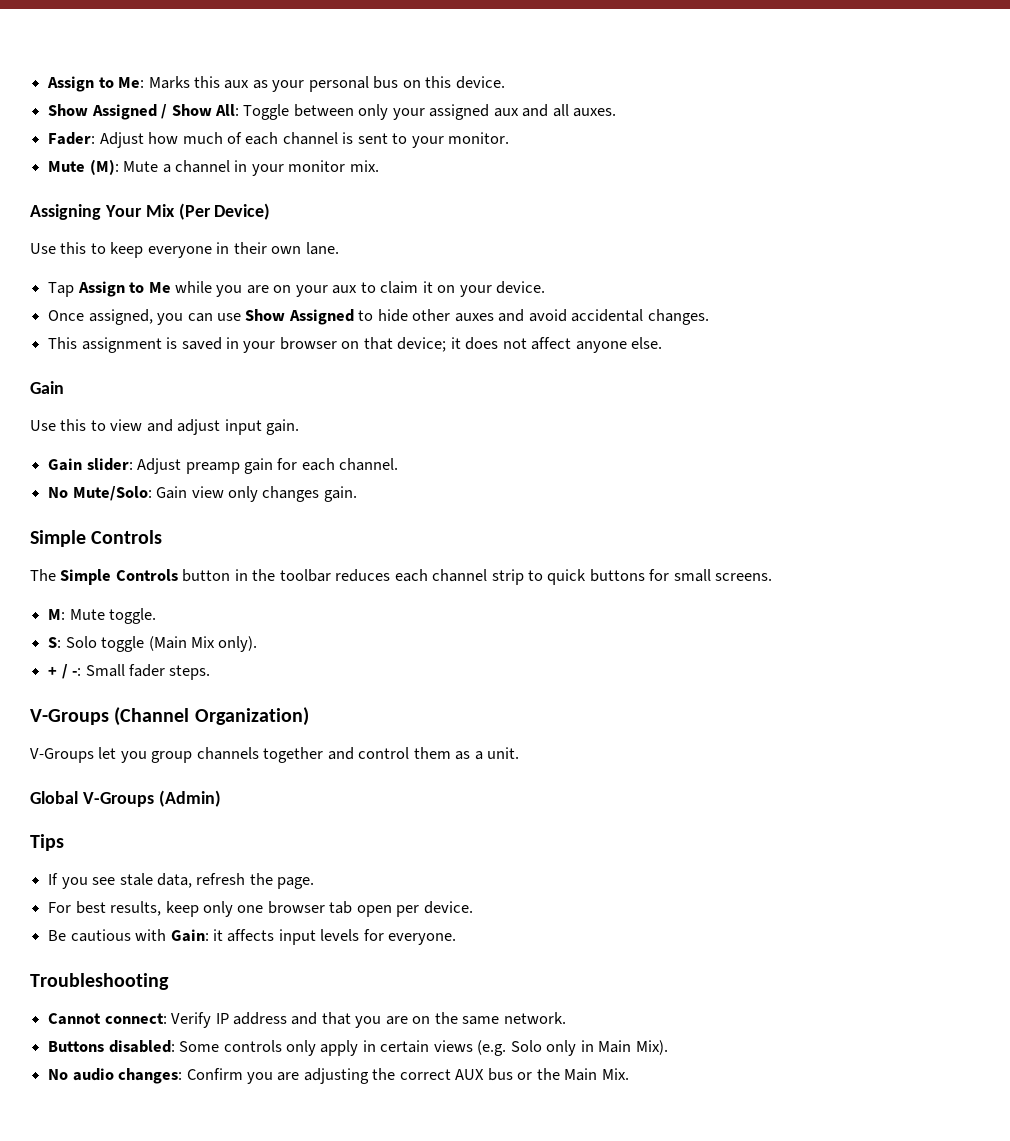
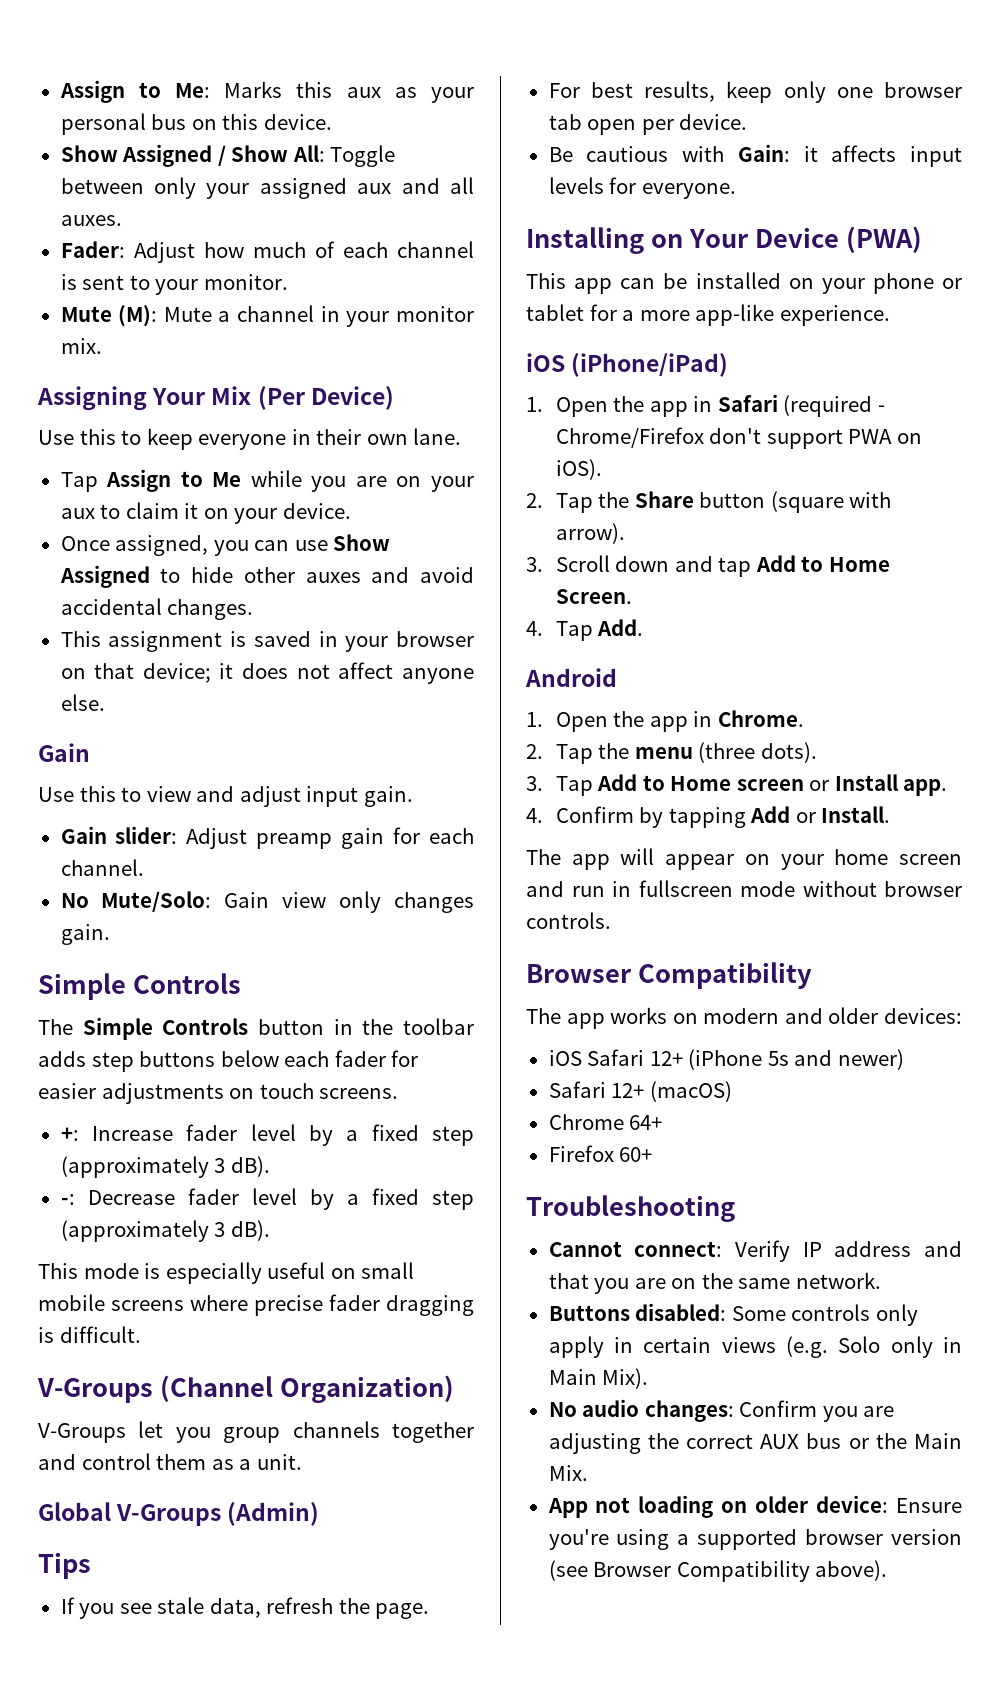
[335,569,773,585] [48,608,157,624] [48,636,258,652] [48,664,211,680] reduces each channel strip to quick buttons for small screens. // M: Mute toggle. // S: Solo toggle (Main Mix only). // + / -: Small fader steps. -> [38,1050,419,1072] [38,1083,399,1104] [60,1124,475,1146] [60,1156,270,1178] [60,1188,474,1210] [60,1220,270,1242] [38,1262,415,1284] [38,1294,474,1316] [38,1326,141,1343] adds step buttons below each fader for easier adjustments on touch screens. // +: Increase fader level by a fixed step (approximately 3 dB). // -: Decrease fader level by a fixed step (approximately 3 dB). // This mode is especially useful on small mobile screens where precise fader dragging is difficult.
(457, 939) none -> [526,226,922,254] [526,272,962,294] [526,304,890,326] [526,353,729,377] [526,394,885,417] [555,427,922,449] [555,459,602,480] [526,491,892,513] [555,523,625,544] [526,555,890,577] [555,589,632,604] [526,619,644,641] [525,668,617,687] [526,710,804,732] [526,742,817,764] [526,774,948,796] [526,806,891,828] [526,848,962,870] [526,880,962,897] [526,912,611,929] [526,962,812,989] [526,1007,962,1029] [548,1049,904,1070] [548,1081,732,1102] [548,1114,663,1130] [548,1145,653,1162] // Installing on Your Device (PWA) // This app can be installed on your phone or tablet for a more app-like experience. // iOS (iPhone/iPad) // 1. Open the app in Safari (required - Chrome/Firefox don't support PWA on iOS). // 2. Tap the Share button (square with arrow). // 3. Scroll down and tap Add to Home Screen. // 4. Tap Add. // Android // 1. Open the app in Chrome. // 2. Tap the menu (three dots). // 3. Tap Add to Home screen or Install app. // 4. Confirm by tapping Add or Install. // The app will appear on your home screen and run in fullscreen mode without browser controls. // Browser Compatibility // The app works on modern and older devices: // iOS Safari 12+ (iPhone 5s and newer) // Safari 12+ (macOS) // Chrome 64+ // Firefox 60+
(629, 1074) none -> [547,1495,962,1518] [548,1529,962,1550] [548,1560,888,1582] // App not loading on older device: Ensure you're using a supported browser version (see Browser Compatibility above).

